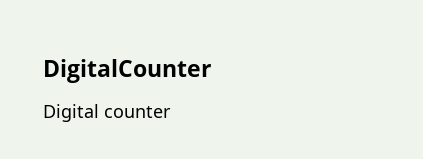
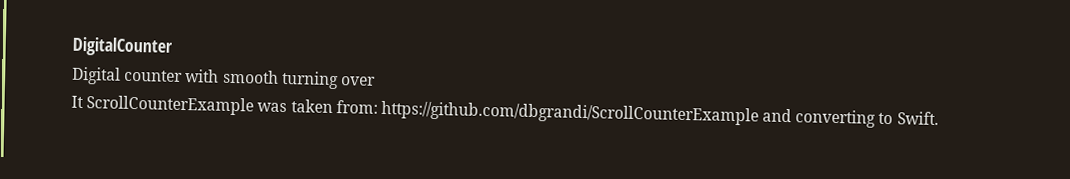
(171, 112) none -> [185,69,376,90] [71,95,939,128] with smooth turning over // It ScrollCounterExample was taken from: https://github.com/dbgrandi/ScrollCounterExample and converting to Swift.

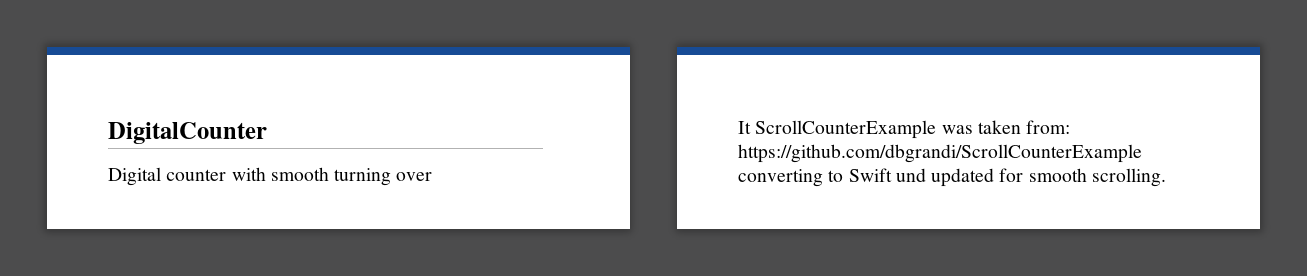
[762,108,793,123] and -> (1142, 153) none
[896,111,939,126] Swift. -> [848,168,1166,187] Swift und updated for smooth scrolling.

